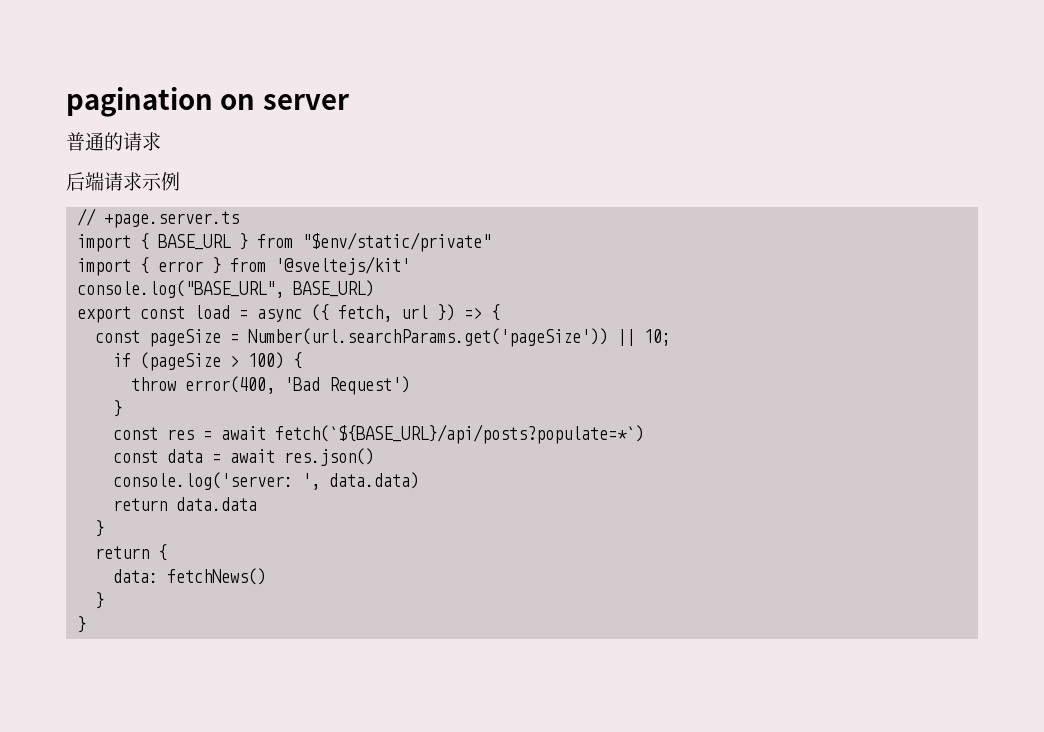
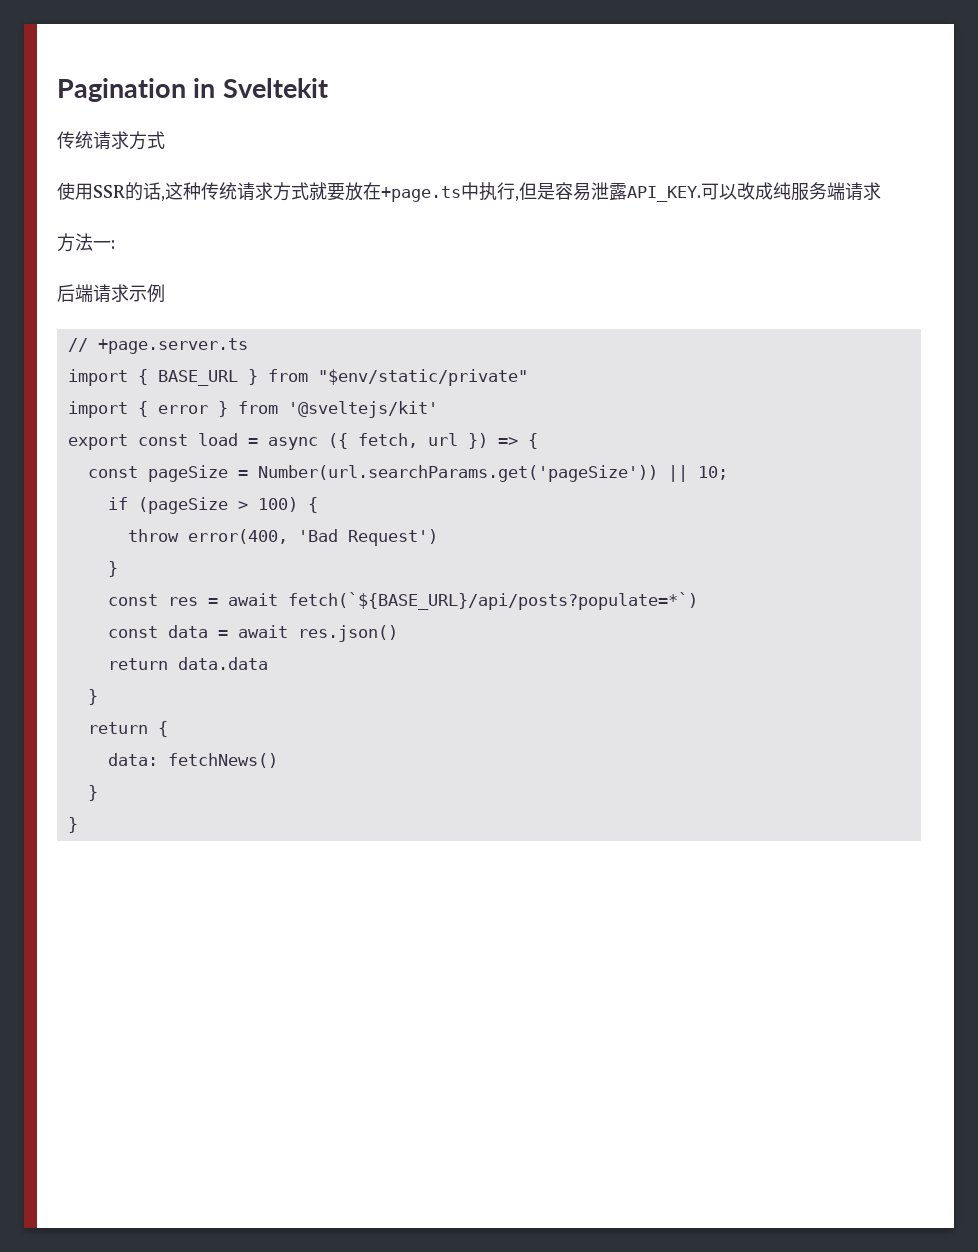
[66,87,350,117] [66,132,161,151] pagination on server // 普通的请求 -> [57,78,328,102] [57,131,165,150] [57,182,881,202] [57,233,115,252] Pagination in Sveltekit // 传统请求方式 // 使用SSR的话,这种传统请求方式就要放在+page.ts中执行,但是容易泄露API_KEY.可以改成纯服务端请求 // 方法一:
[77,280,375,298] // console.log("BASE_URL", BASE_URL) -> (438, 409) none
[113,472,420,490] // console.log('server: ', data.data) -> (398, 633) none

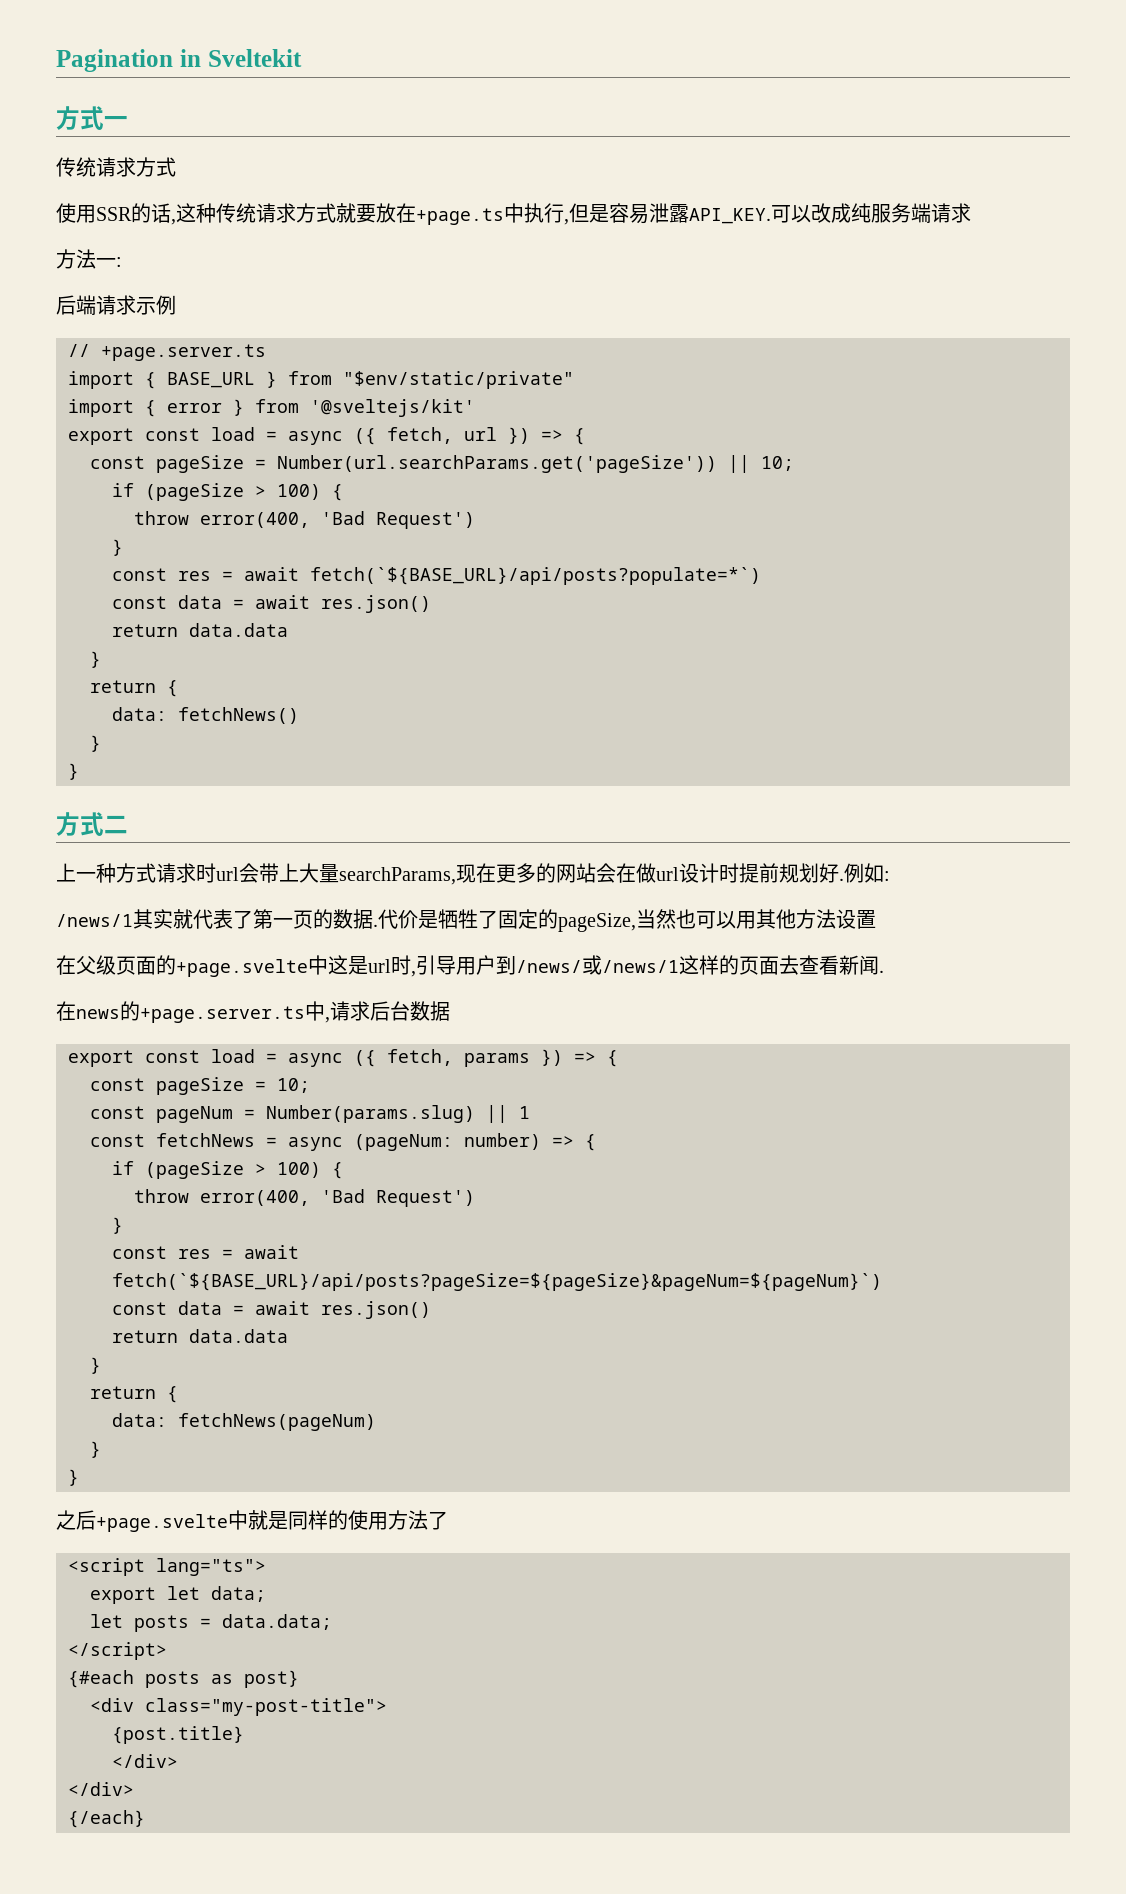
(328, 88) none -> [56,106,128,130] // 方式一
(78, 825) none -> [56,812,128,836] [56,863,890,885] [56,909,876,932] [56,955,884,977] [56,1001,450,1023] [68,1049,618,1067] [90,1077,310,1095] [90,1105,530,1123] [90,1133,596,1151] [112,1161,343,1179] [134,1189,475,1207] [112,1217,123,1234] [112,1245,299,1259] [112,1273,882,1291] [112,1301,431,1319] [112,1329,288,1343] [90,1357,101,1374] [90,1386,178,1403] [112,1413,376,1431] [90,1441,101,1458] [68,1469,79,1486] [56,1510,448,1532] [68,1558,266,1576] [90,1586,266,1604] [90,1614,332,1632] [68,1642,167,1660] [68,1670,299,1688] [90,1698,387,1716] [112,1726,244,1744] [112,1754,178,1768] [68,1782,134,1796] [68,1810,145,1828] // 方式二 // 上一种方式请求时url会带上大量searchParams,现在更多的网站会在做url设计时提前规划好.例如: // /news/1其实就代表了第一页的数据.代价是牺牲了固定的pageSize,当然也可以用其他方法设置 // 在父级页面的+page.svelte中这是url时,引导用户到/news/或/news/1这样的页面去查看新闻. // 在news的+page.server.ts中,请求后台数据 // export const load = async ({ fetch, params }) => { // const pageSize = 10; // const pageNum = Number(params.slug) || 1 // const fetchNews = async (pageNum: number) => { // if (pageSize > 100) { // throw error(400, 'Bad Request') // } // const res = await fetch(`${BASE_URL}/api/posts?pageSize=${pageSize}&pageNum=${pageNum}`) // const data = await res.json() // return data.data // } // return { // data: fetchNews(pageNum) // } // } // 之后+page.svelte中就是同样的使用方法了 // <script lang="ts"> // export let data; // let posts = data.data; // </script> // {#each posts as post} // <div class="my-post-title"> // {post.title} // </div> // </div> // {/each}

